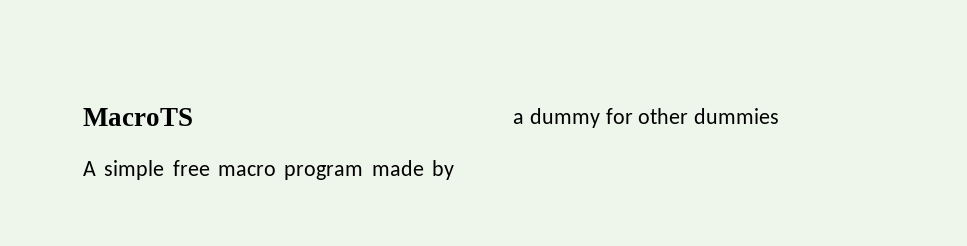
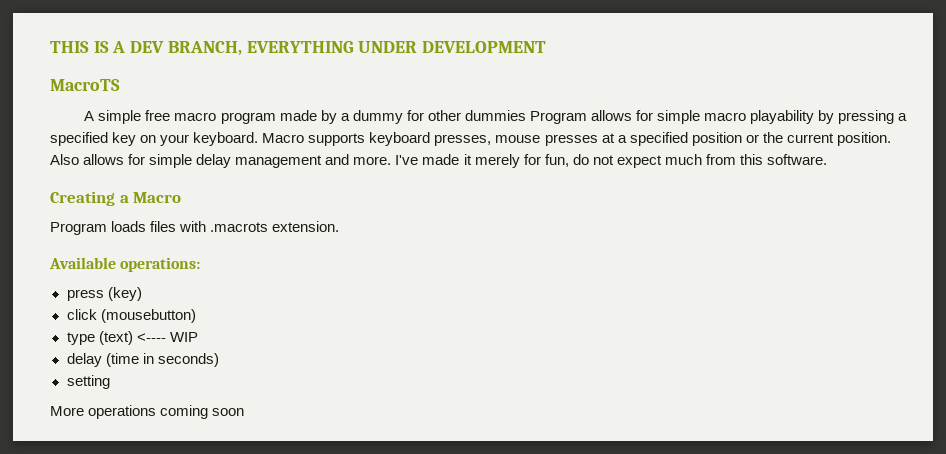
(83, 117) none -> [50,41,547,56] THIS IS A DEV BRANCH, EVERYTHING UNDER DEVELOPMENT //
(780, 116) none -> [529,110,908,124] [50,132,891,146] [50,154,827,168] [50,191,182,206] [50,221,340,235] [49,257,201,272] [66,287,142,301] [66,309,196,323] [66,331,198,345] [66,353,219,367] [66,375,110,389] [50,405,245,419] Program allows for simple macro playability by pressing a specified key on your keyboard. Macro supports keyboard presses, mouse presses at a specified position or the current position. Also allows for simple delay management and more. I've made it merely for fun, do not expect much from this software. // Creating a Macro // Program loads files with .macrots extension. // Available operations: // press (key) // click (mousebutton) // type (text) <---- WIP // delay (time in seconds) // setting // More operations coming soon

